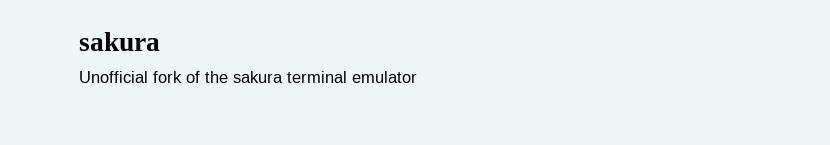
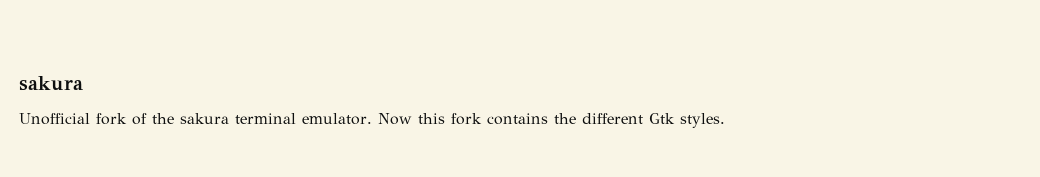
[352,71,417,83] emulator -> [302,113,725,128] emulator. Now this fork contains the different Gtk styles.

